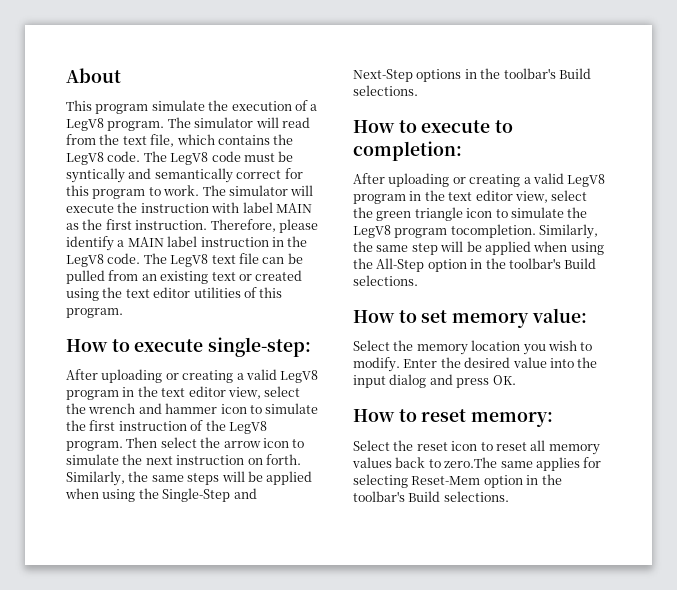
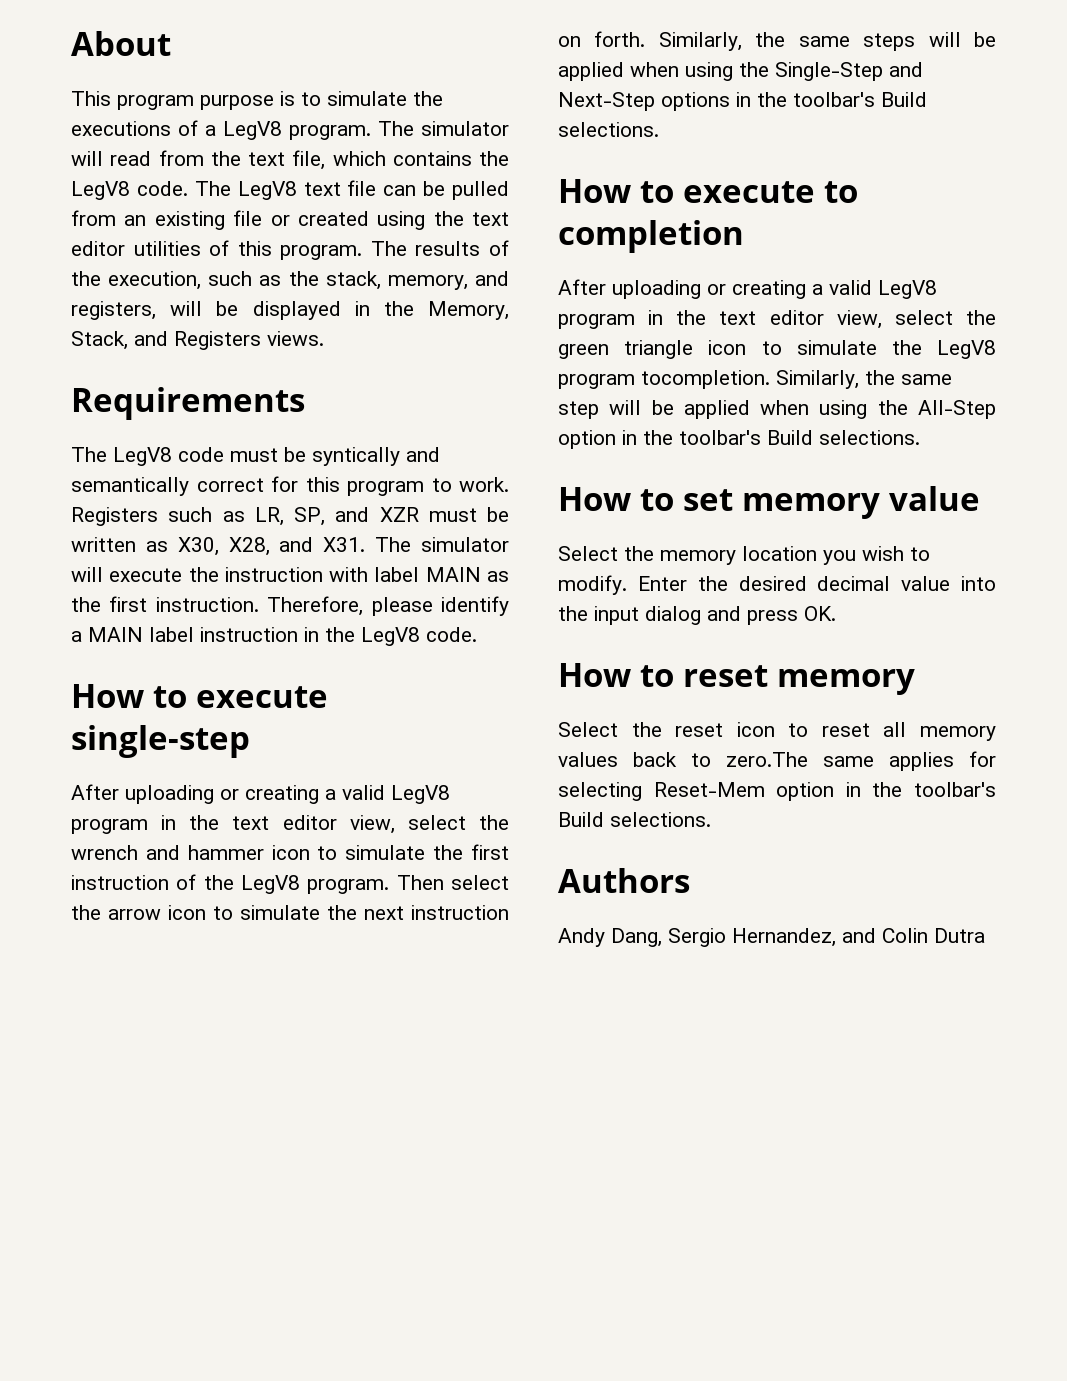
[151,100,292,111] simulate the execution -> [200,91,443,110] [71,121,171,136] purpose is to simulate the executions
(209, 158) none -> [303,180,509,200] [71,210,509,230] [71,240,509,260] [71,271,509,290] [71,301,510,320] [71,331,324,350] [71,387,305,420] [71,447,172,466] text file can be pulled from an existing file or created using the text editor utilities of this program. The results of the execution, such as the stack, memory, and registers, will be displayed in the Memory, Stack, and Registers views. // Requirements // The LegV8
(200, 190) none -> [71,507,509,526] [71,537,366,556] Registers such as LR, SP, and XZR must be written as X30, X28, and X31.
[143,253,303,267] [66,270,303,284] [66,287,283,301] [66,308,123,318] [66,337,312,357] The LegV8 text file can be pulled from an existing text or created using the text editor utilities of this program. // How to execute single-step: -> [71,684,328,708] [71,725,250,758] // How to execute single-step
[353,141,462,161] completion: -> [558,220,744,253] completion
[531,308,587,323] value: -> [888,486,980,511] value
(511, 362) none -> [817,576,891,591] decimal
[471,412,554,427] memory: -> [776,669,915,695] memory
(509, 496) none -> [558,868,690,893] [558,928,985,947] // Authors // Andy Dang, Sergio Hernandez, and Colin Dutra

